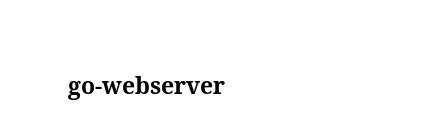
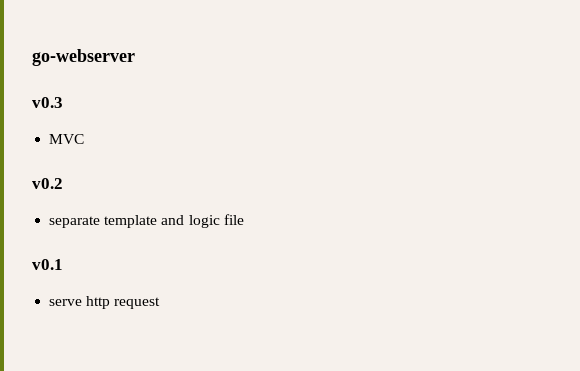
(225, 88) none -> [32,97,63,108] [49,134,85,144] [32,178,63,189] [49,214,244,228] [32,259,63,270] [49,296,161,309] // v0.3 // MVC // v0.2 // separate template and logic file // v0.1 // serve http request

